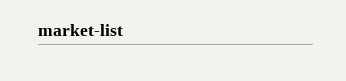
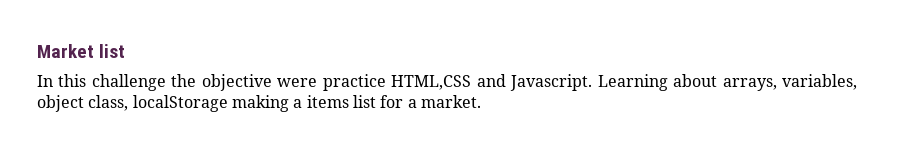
[38,24,123,36] market-list -> [37,44,126,58] [37,74,857,91] [37,95,481,112] Market list // In this challenge the objective were practice HTML,CSS and Javascript. Learning about arrays, variables, object class, localStorage making a items list for a market.

